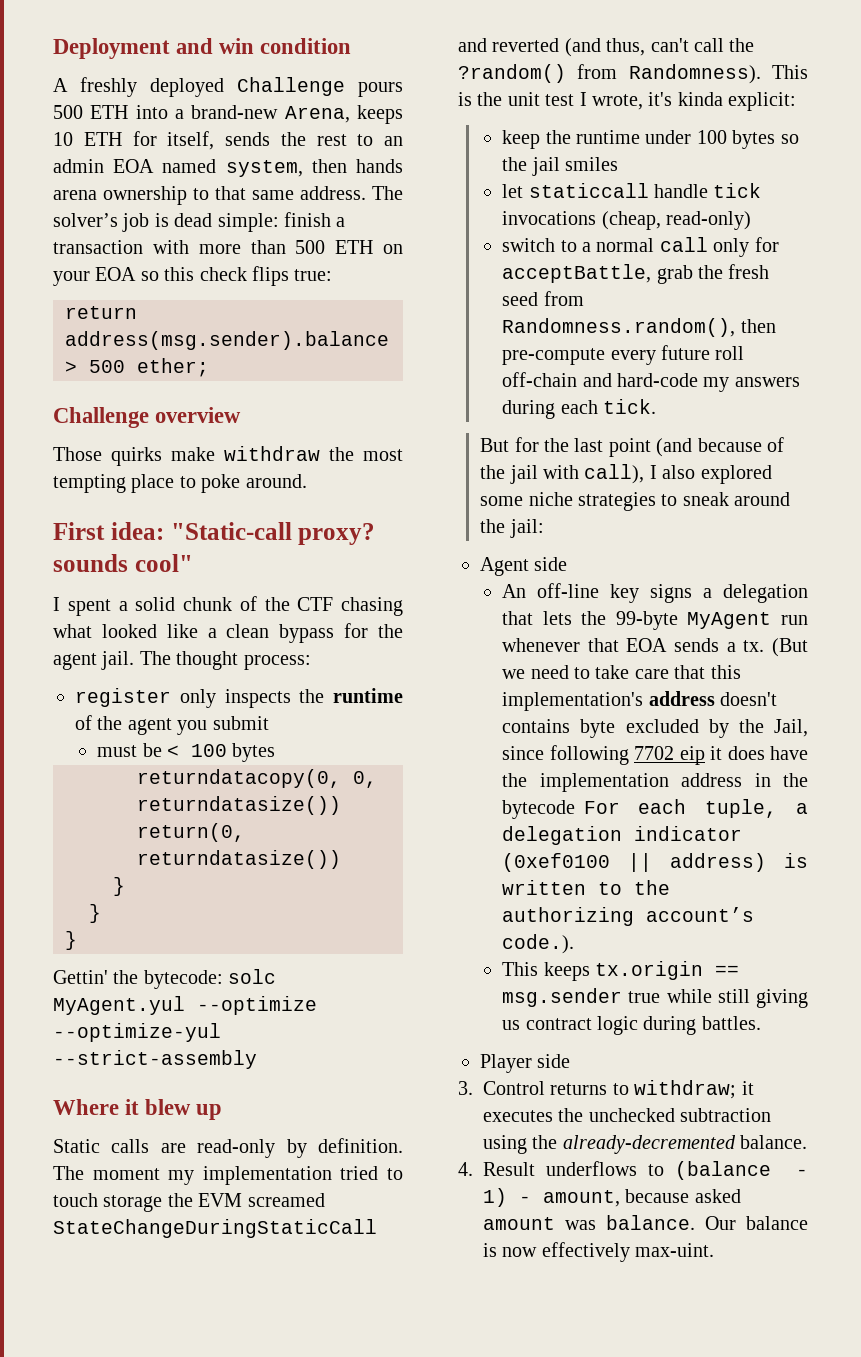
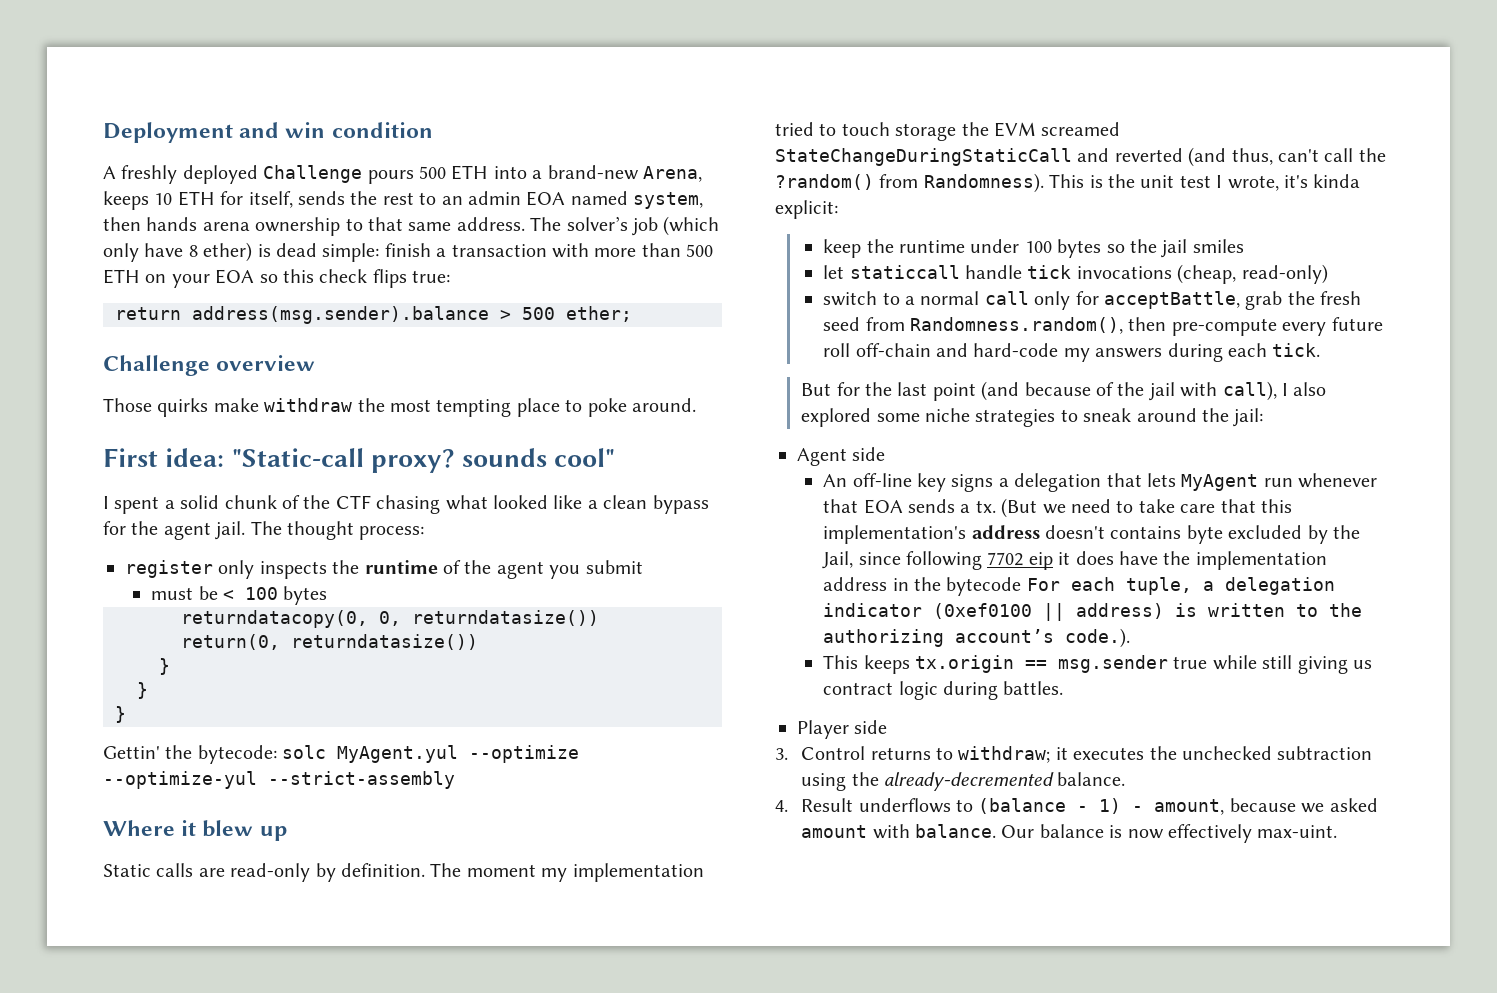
(150, 222) none -> [663,216,720,236] [103,242,253,262] (which only have 8 ether)
[581,611,678,630] the 99-byte -> (1176, 480) none
(690, 1196) none -> [1301,803,1325,813] we
[565,1220,596,1230] was -> [872,824,910,839] with

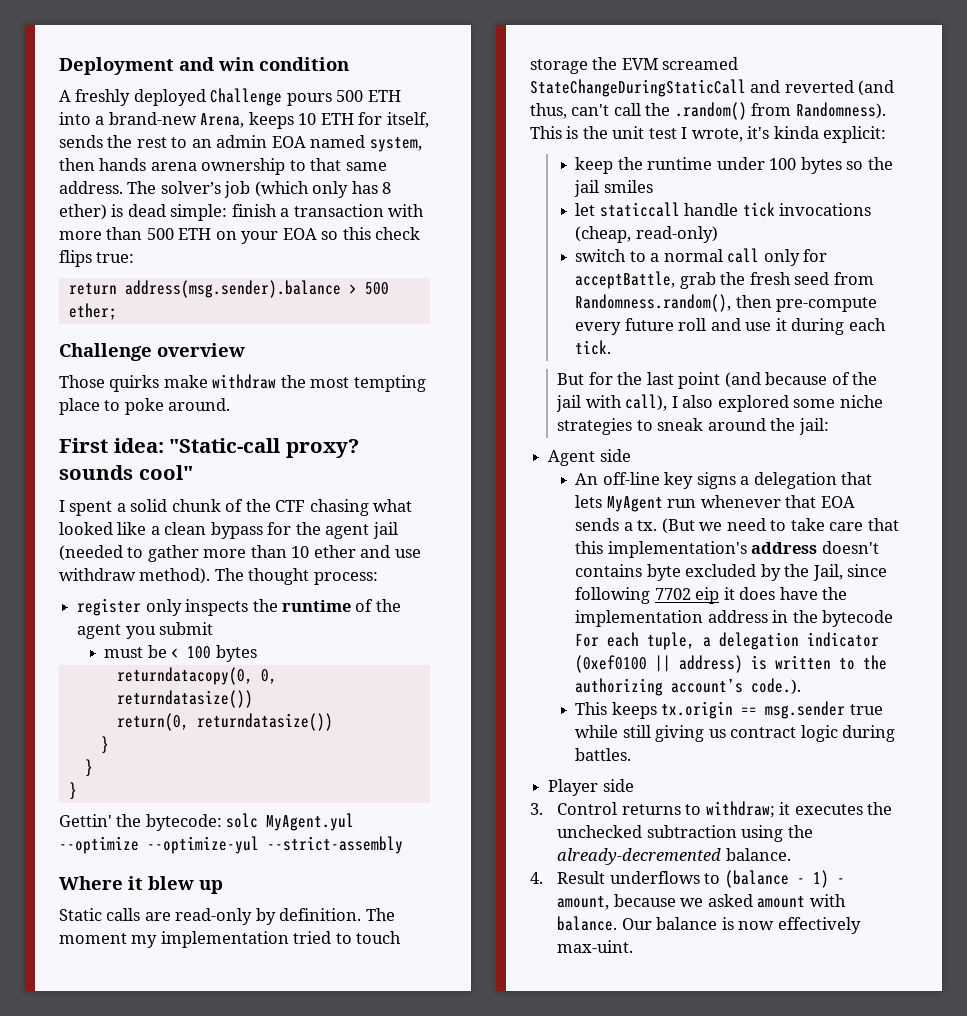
[144,243,184,257] have -> [351,181,378,194] has
[215,521,246,540] jail. -> [372,522,398,539] [59,545,421,562] [59,568,211,584] jail (needed to gather more than 10 ether and use withdraw method).
[775,174,874,190] ?random() -> [674,102,747,120] .random()
[855,343,1163,362] off-chain and hard-code my answers -> [710,318,787,331] and use it

